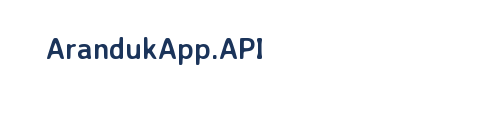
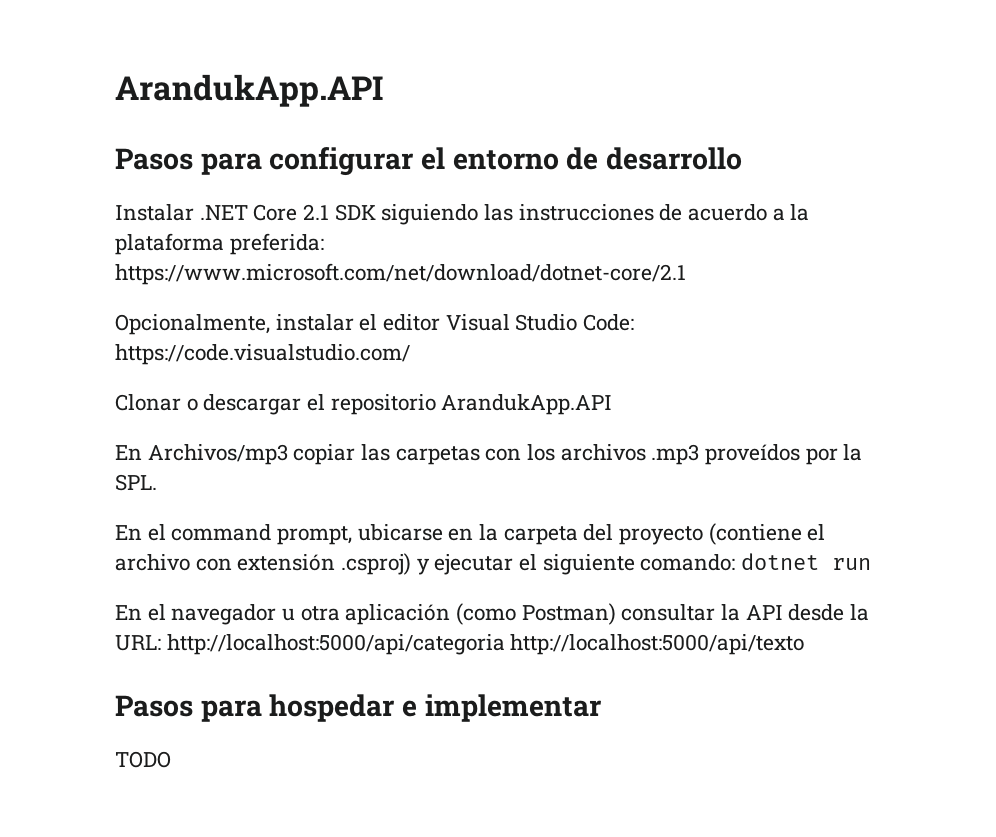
[46,37,264,65] ArandukApp.API -> [115,74,383,107] [115,147,743,176] [115,204,810,225] [115,233,324,255] [115,263,686,285] [115,314,635,335] [115,344,410,365] [115,394,613,415] [115,444,863,465] [115,474,157,491] [115,523,826,545] [115,553,872,575] [115,603,870,625] [115,634,805,655] [115,694,601,722] [115,751,171,768] ArandukApp.API // Pasos para configurar el entorno de desarrollo // Instalar .NET Core 2.1 SDK siguiendo las instrucciones de acuerdo a la plataforma preferida: https://www.microsoft.com/net/download/dotnet-core/2.1 // Opcionalmente, instalar el editor Visual Studio Code: https://code.visualstudio.com/ // Clonar o descargar el repositorio ArandukApp.API // En Archivos/mp3 copiar las carpetas con los archivos .mp3 proveídos por la SPL. // En el command prompt, ubicarse en la carpeta del proyecto (contiene el archivo con extensión .csproj) y ejecutar el siguiente comando: dotnet run // En el navegador u otra aplicación (como Postman) consultar la API desde la URL: http://localhost:5000/api/categoria http://localhost:5000/api/texto // Pasos para hospedar e implementar // TODO

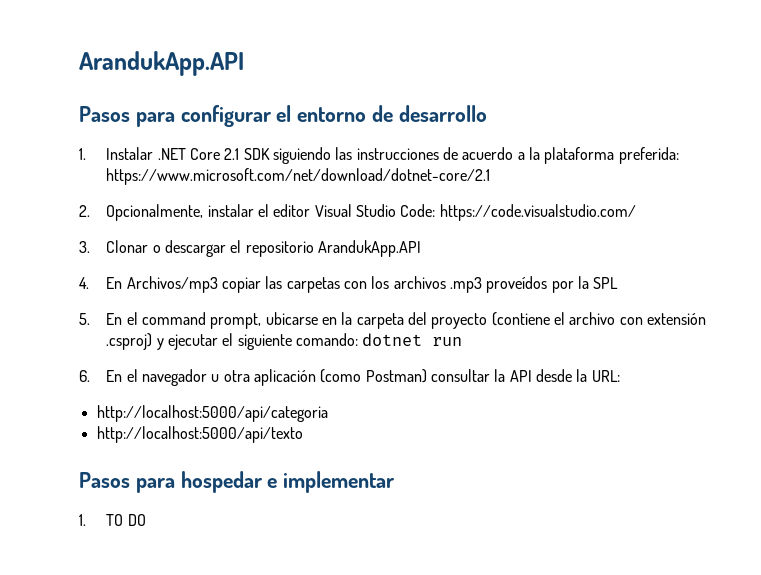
(743, 158) none -> [79,148,86,160] 1.
(686, 274) none -> [79,205,90,217] 2.
(410, 354) none -> [79,241,90,253] 3.
(613, 404) none -> [79,277,89,289] 4.
[115,474,157,491] SPL. // -> [593,277,619,289] [79,313,90,325] SPL // 5.
(872, 564) none -> [79,370,90,382] 6.
(161, 643) none -> (620, 376) //
(505, 644) none -> (328, 413) //
[115,751,171,768] TODO -> [79,514,146,526] 1. TO DO

